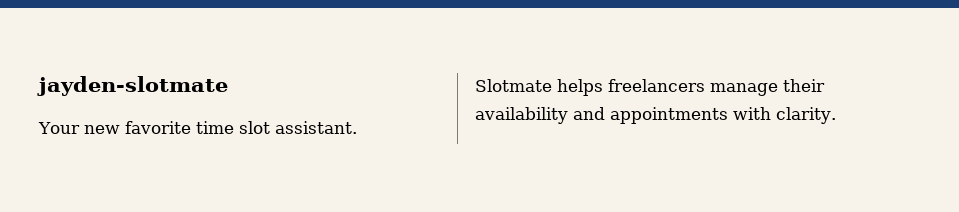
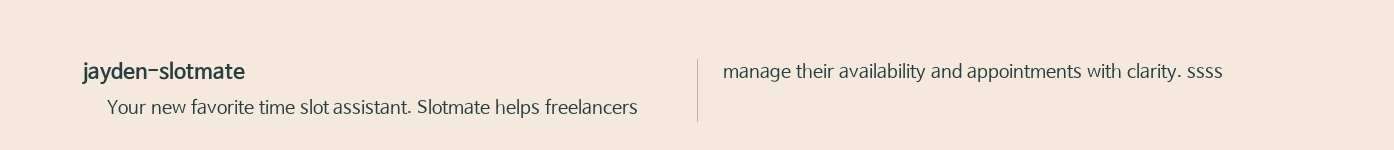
(836, 115) none -> [1186,67,1223,78] ssss

